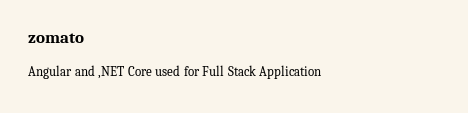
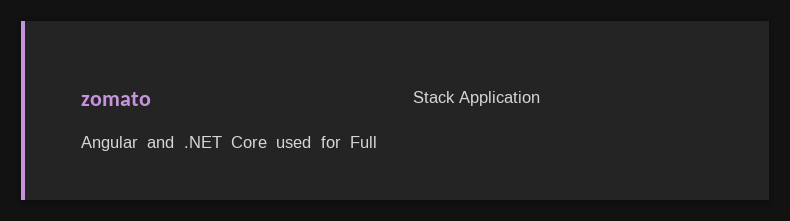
[98,66,125,79] ,NET -> [183,136,222,148] .NET

